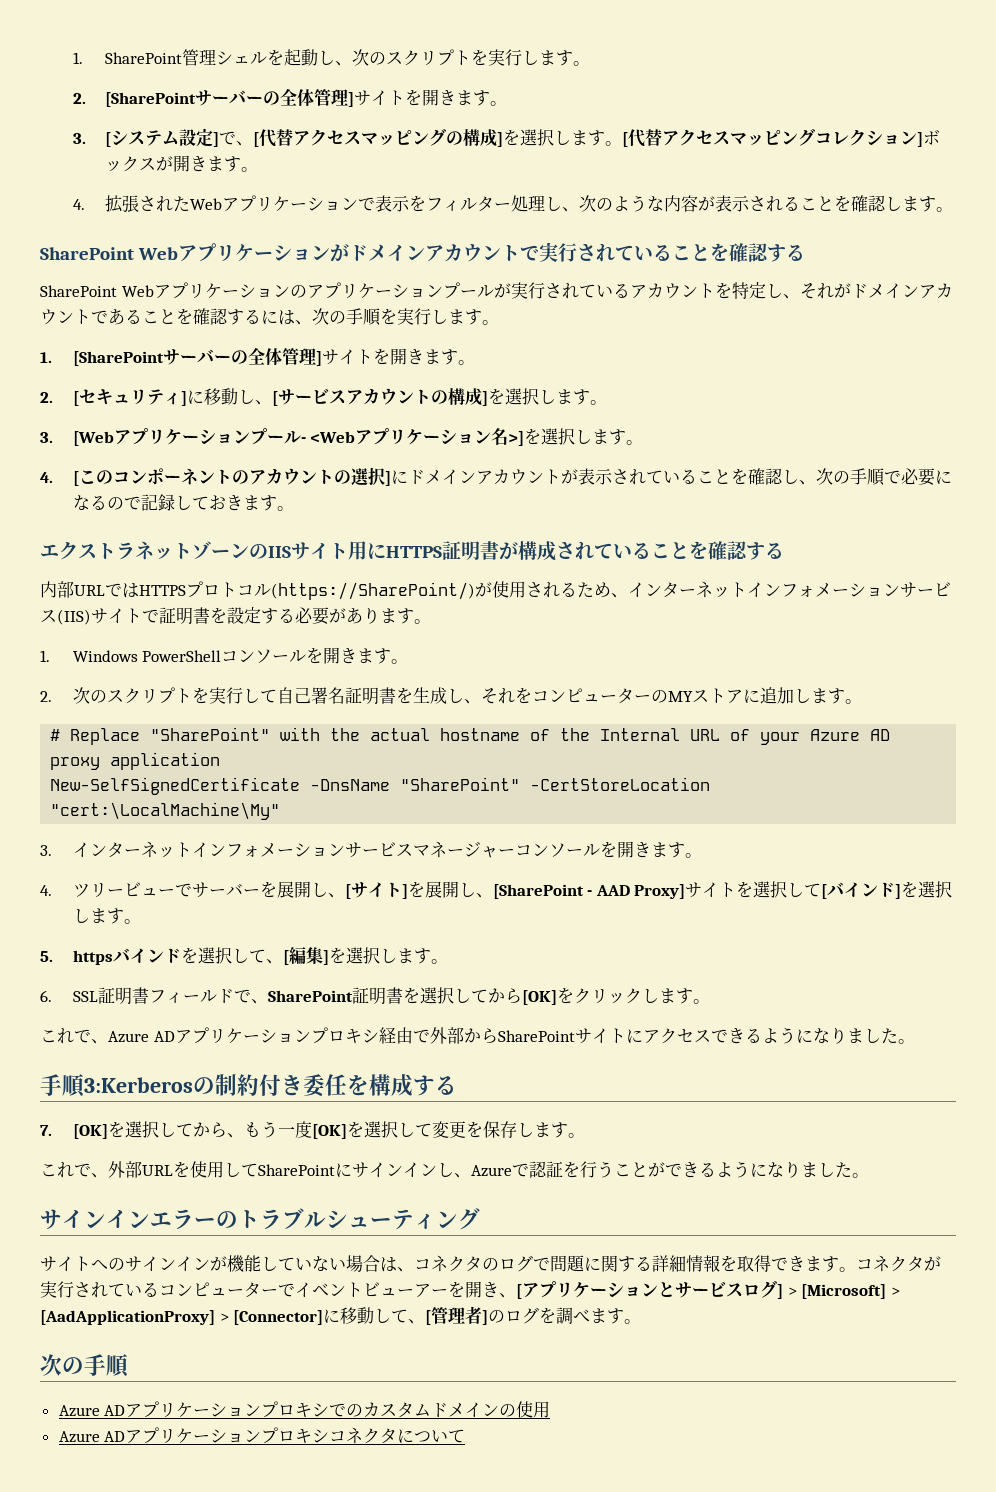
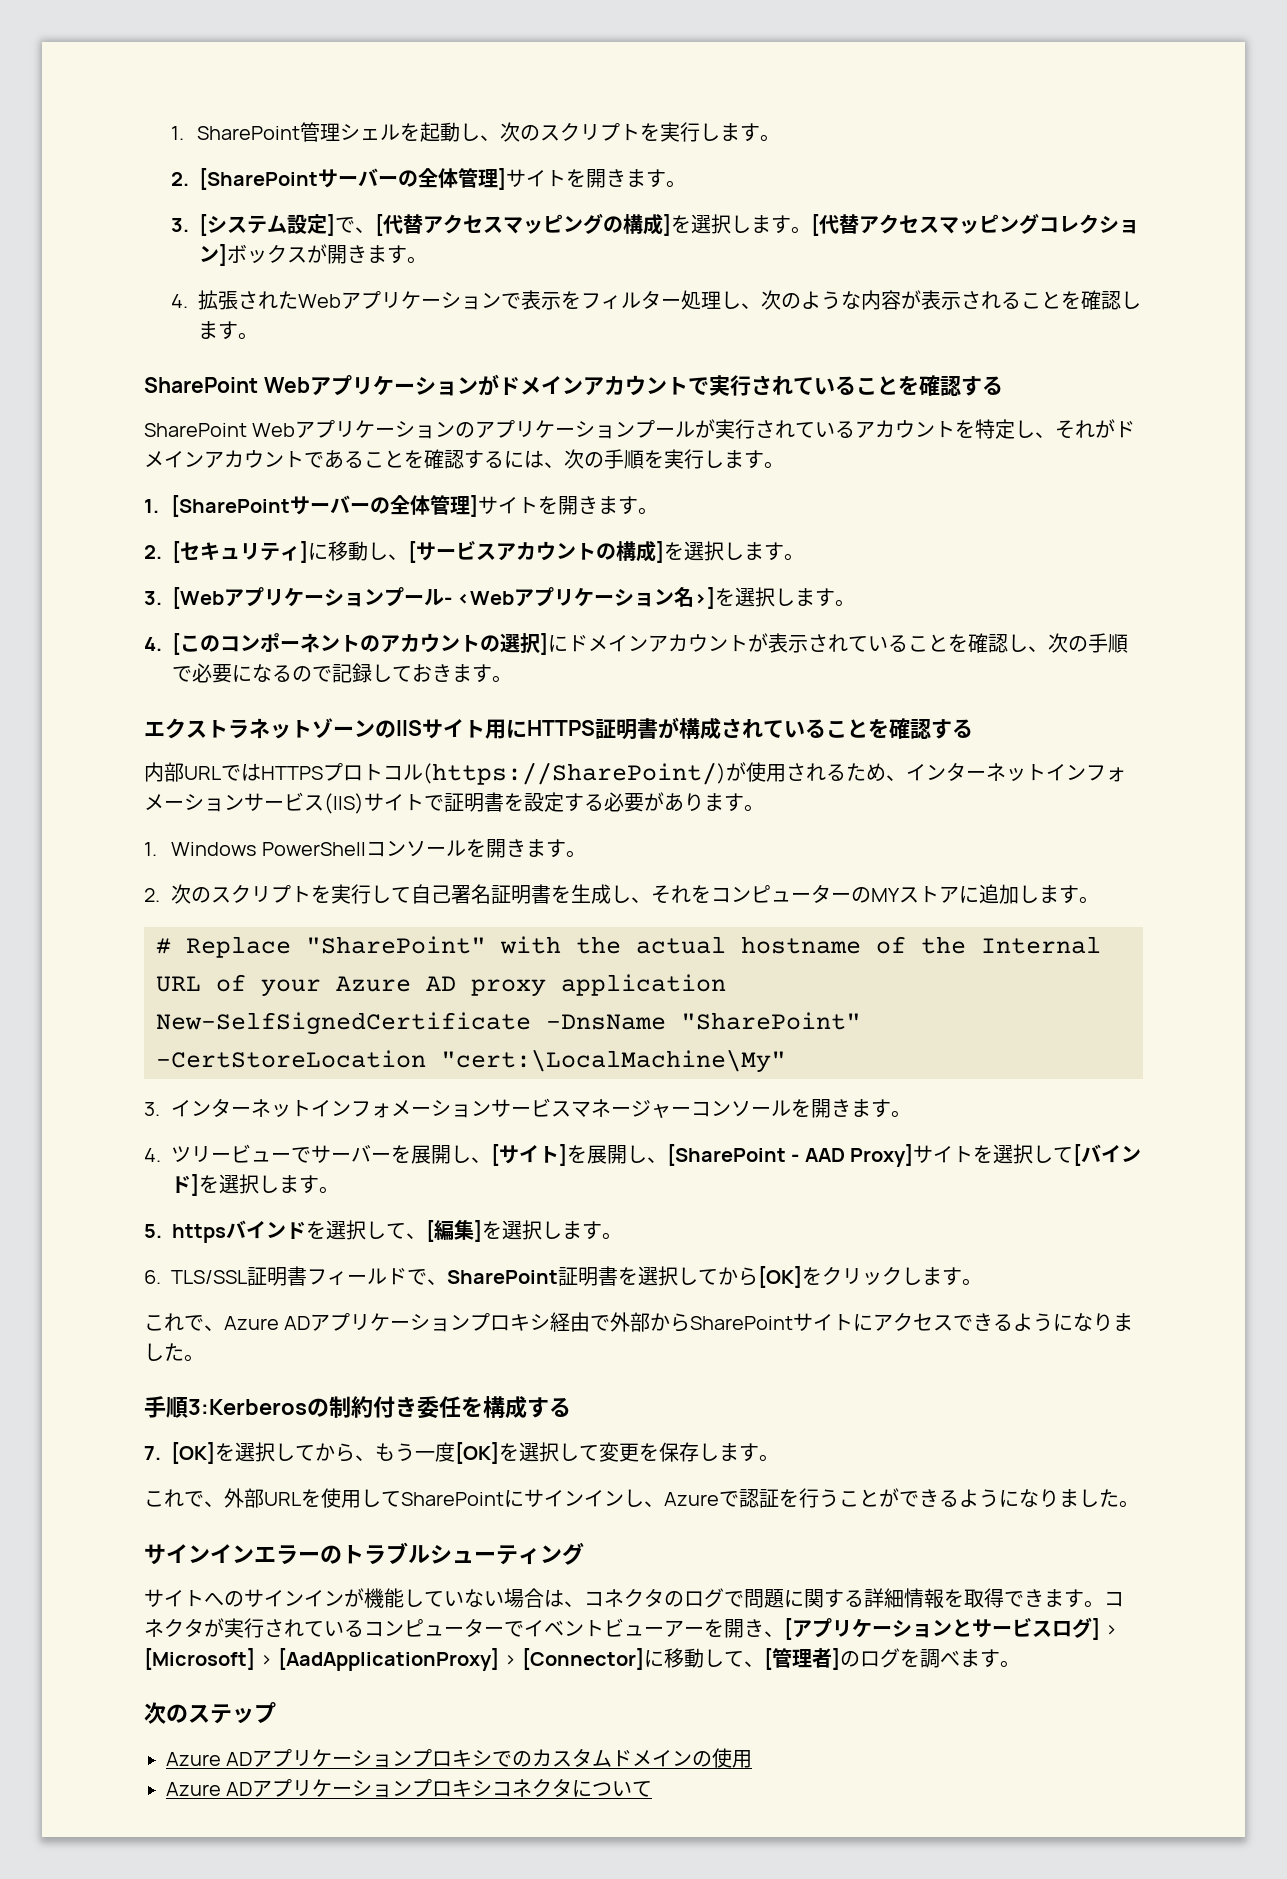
[72,991,98,1002] SSL -> [171,1270,247,1284] TLS/SSL
[84,1354,129,1377] 手順 -> [188,1702,276,1724] ステップ

